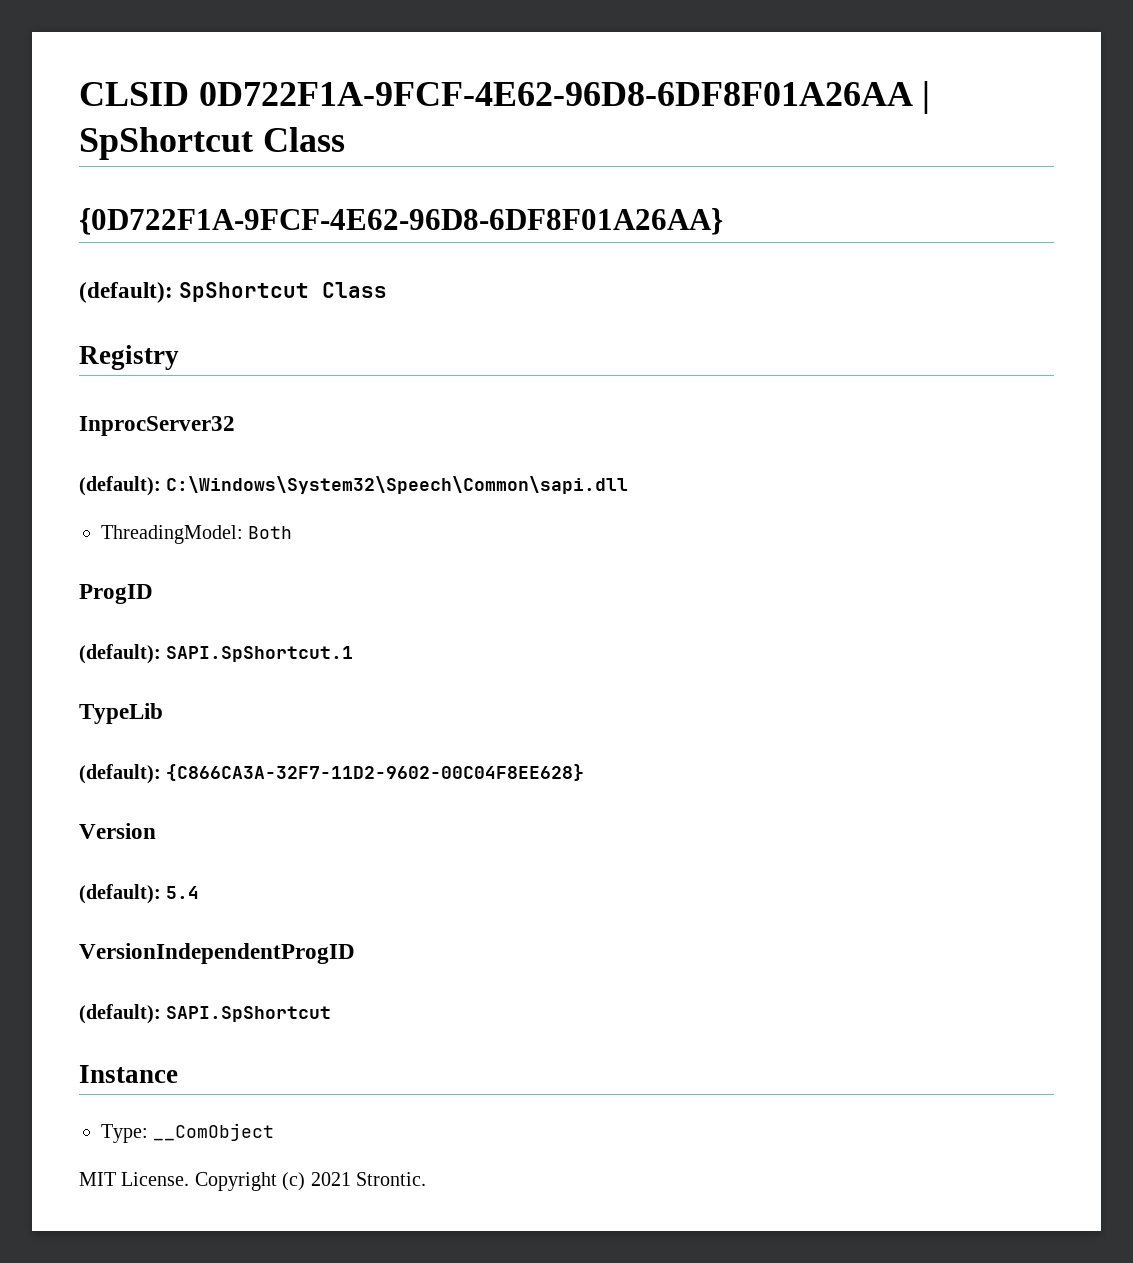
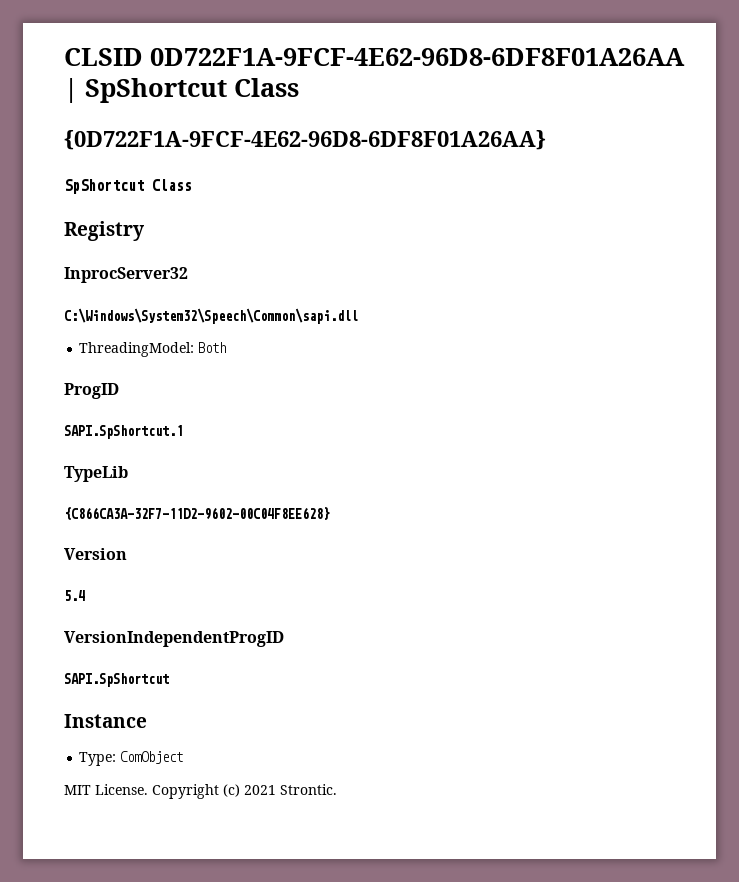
[79,282,173,303] (default): -> (546, 140) none
[79,476,161,496] (default): -> (188, 275) none
[79,644,161,664] (default): -> (119, 391) none
[79,764,161,784] (default): -> (128, 474) none
[79,884,161,904] (default): -> (127, 554) none
[79,1004,161,1024] (default): -> (284, 639) none
[153,1123,275,1141] __ComObject -> [120,751,184,764] ComObject

